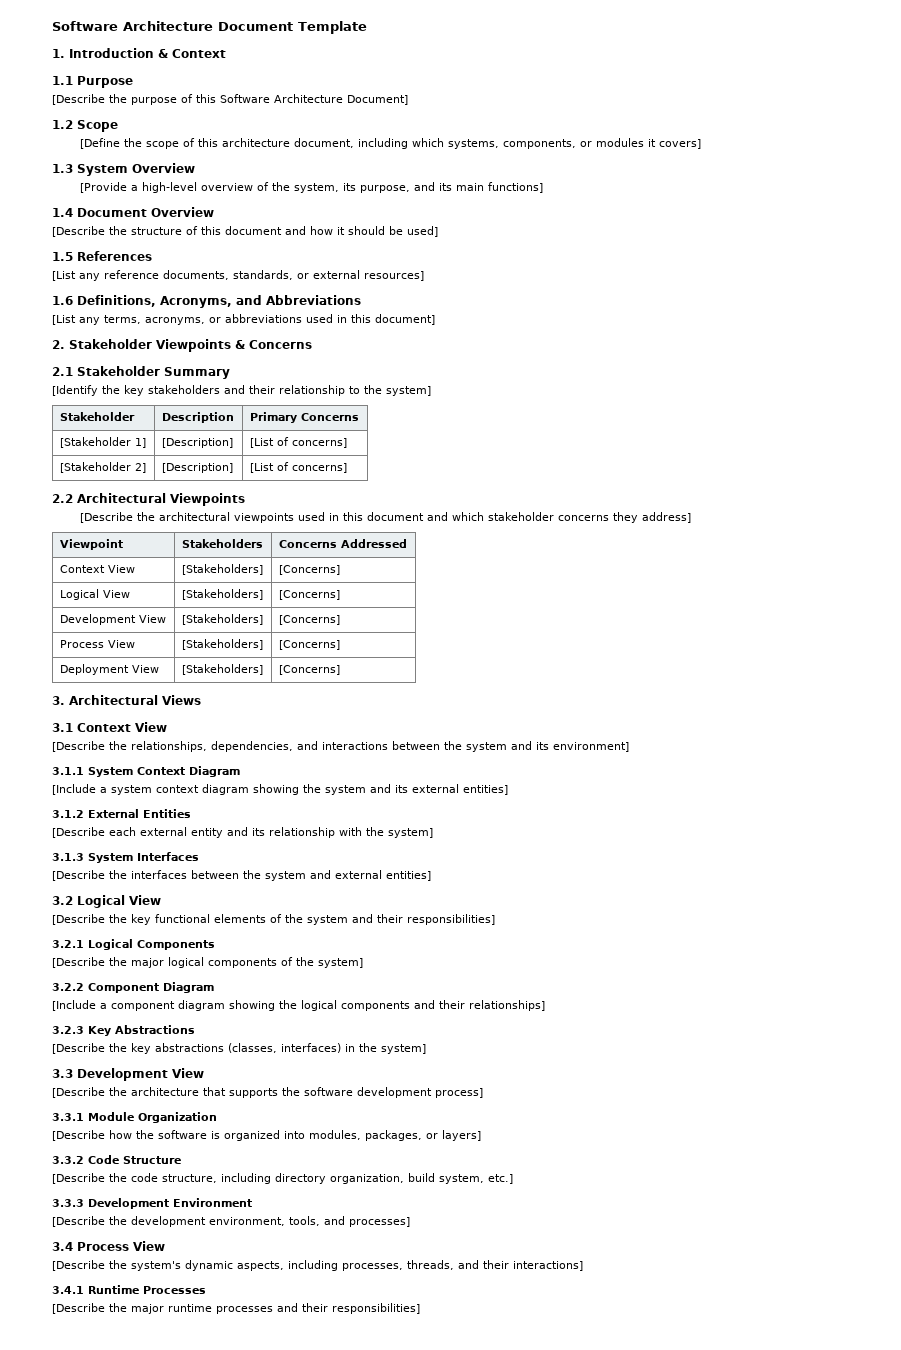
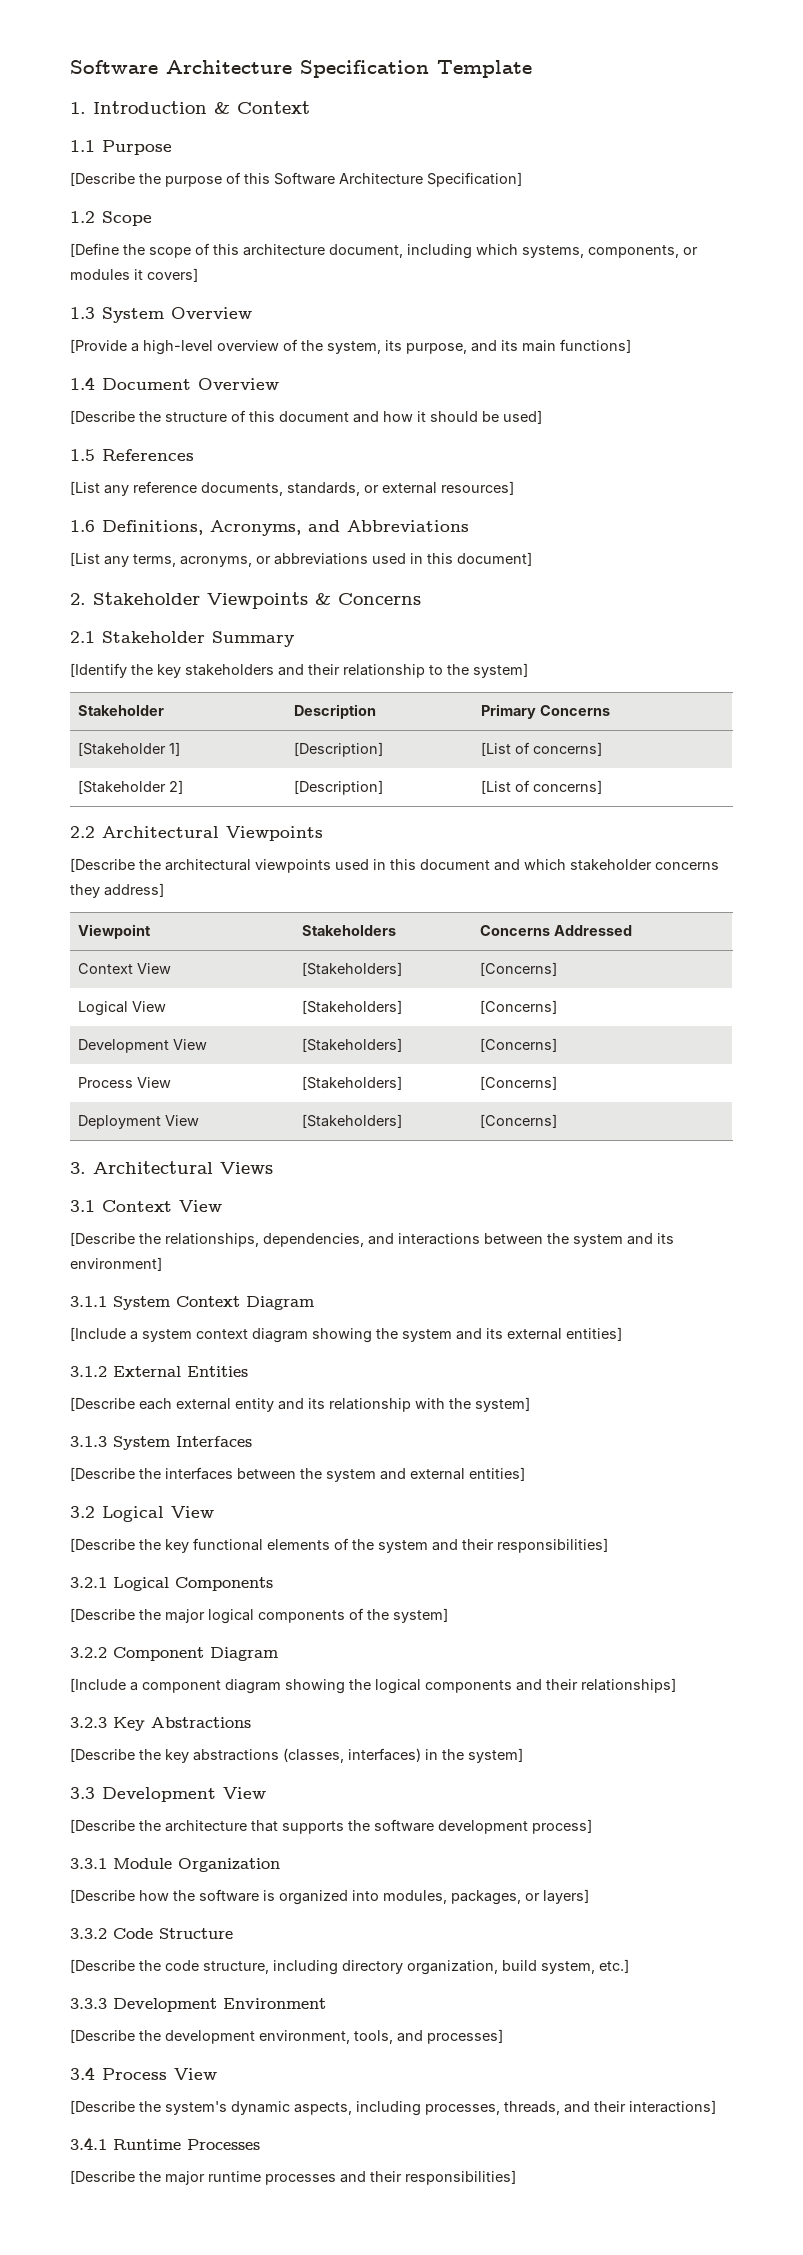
[52,21,293,31] Software Architecture Document -> [70,60,429,78] Software Architecture Specification
[347,95,408,105] Document] -> [427,172,522,187] Specification]

